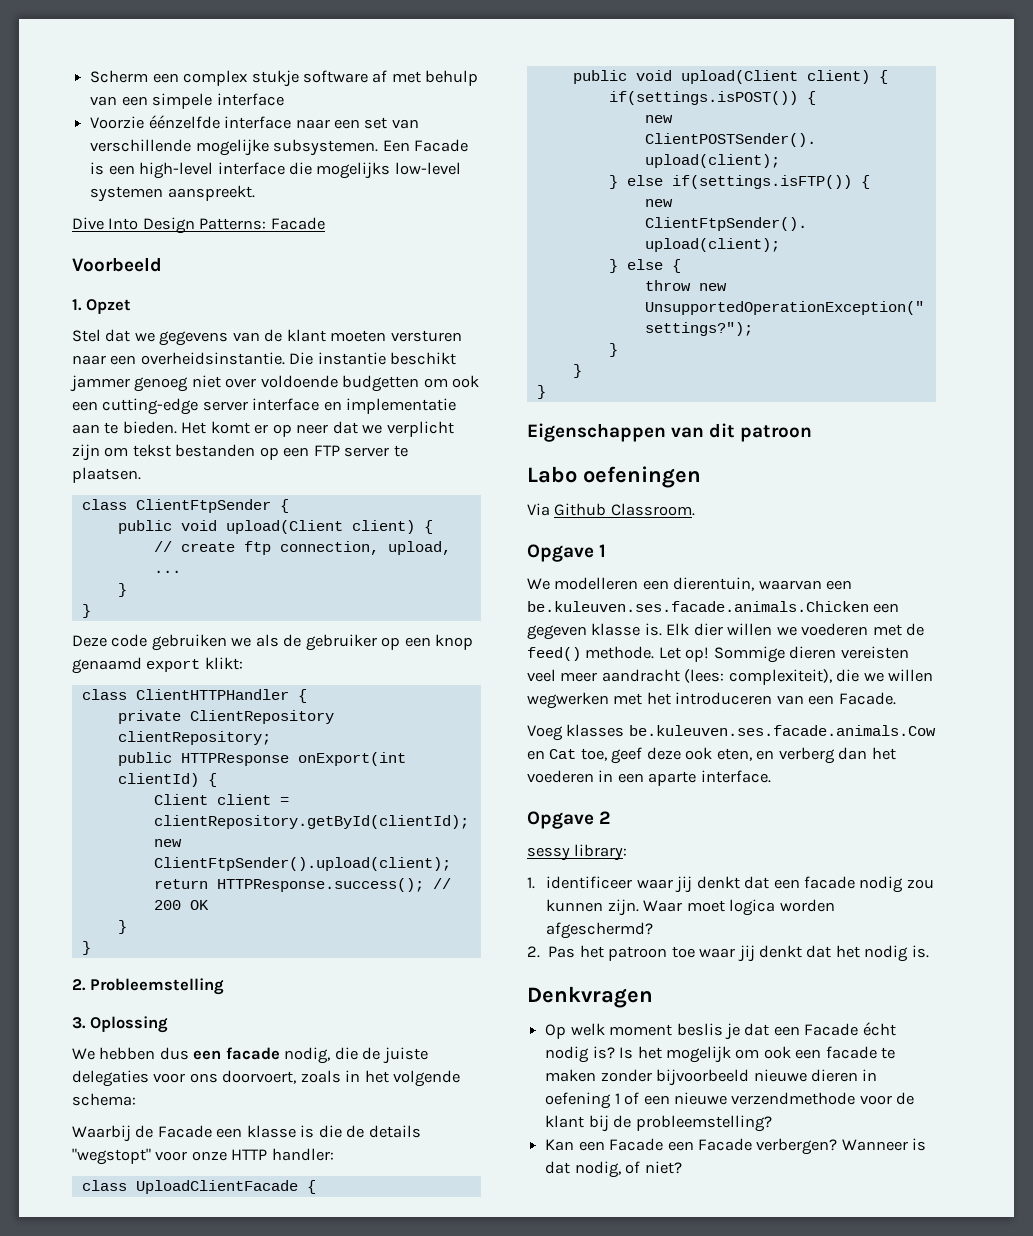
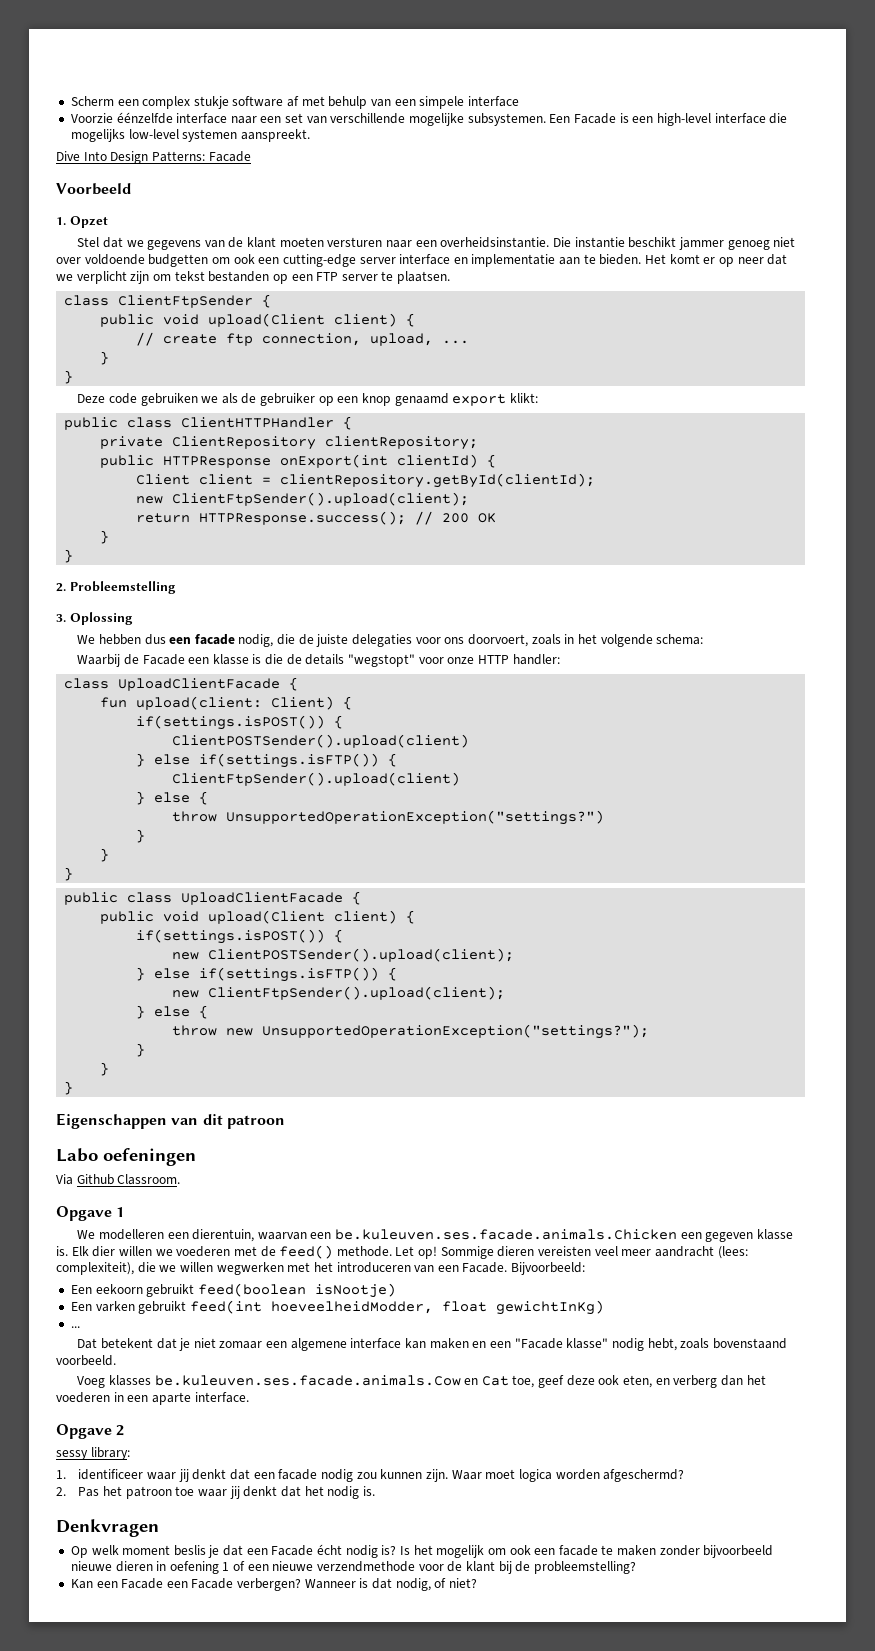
(243, 663) none -> [64,417,119,430] public
(316, 1187) none -> [100,696,353,710] [136,715,344,730] [172,734,470,748] [136,753,398,768] [172,772,461,786] [136,791,209,805] [172,810,605,825] [136,829,146,843] [100,848,110,862] [64,867,74,881] [64,891,362,905] // fun upload(client: Client) { // if(settings.isPOST()) { // ClientPOSTSender().upload(client) // } else if(settings.isFTP()) { // ClientFtpSender().upload(client) // } else { // throw UnsupportedOperationException("settings?") // } // } // } // public class UploadClientFacade {
(896, 698) none -> [511,1262,586,1275] [70,1283,396,1298] [70,1300,604,1315] [70,1326,80,1328] [77,1338,787,1351] [56,1355,116,1366] Bijvoorbeeld: // Een eekoorn gebruikt feed(boolean isNootje) // Een varken gebruikt feed(int hoeveelheidModder, float gewichtInKg) // ... // Dat betekent dat je niet zomaar een algemene interface kan maken en een "Facade klasse" nodig hebt, zoals bovenstaand voorbeeld.

